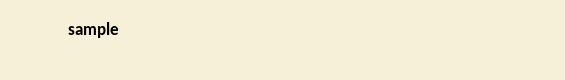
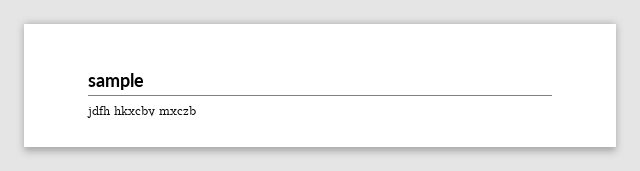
(119, 30) none -> [87,106,196,118] // jdfh hkxcbv mxczb

